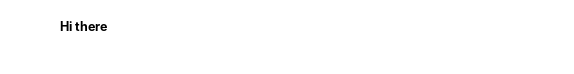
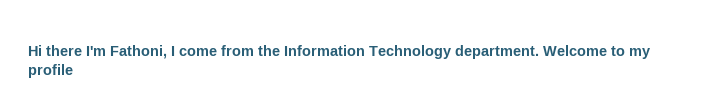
(108, 26) none -> [86,45,650,59] [28,64,73,78] I'm Fathoni, I come from the Information Technology department. Welcome to my profile

